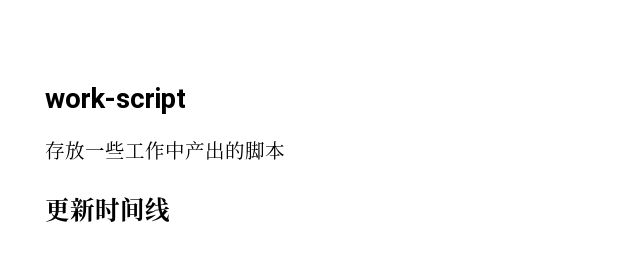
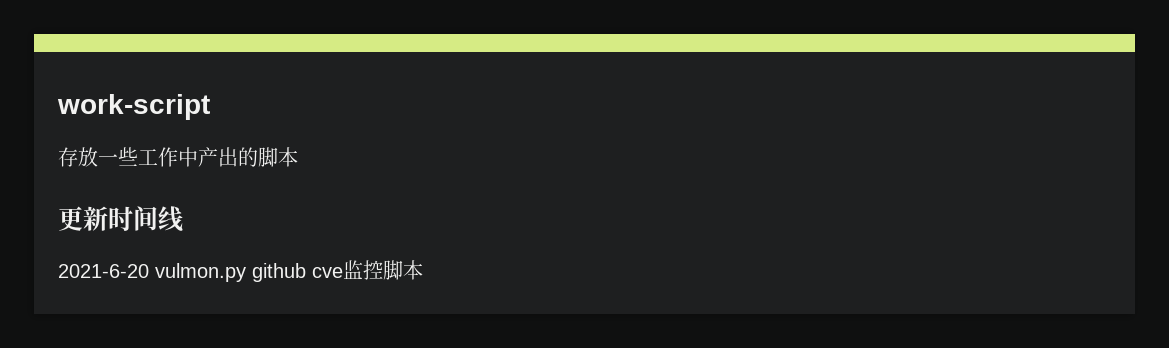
(170, 210) none -> [58,260,423,282] // 2021-6-20 vulmon.py github cve监控脚本

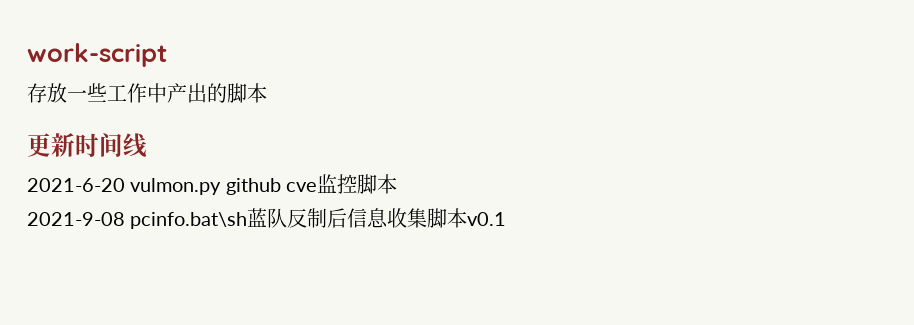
(423, 270) none -> [27,208,507,229] // 2021-9-08 pcinfo.bat\sh蓝队反制后信息收集脚本v0.1

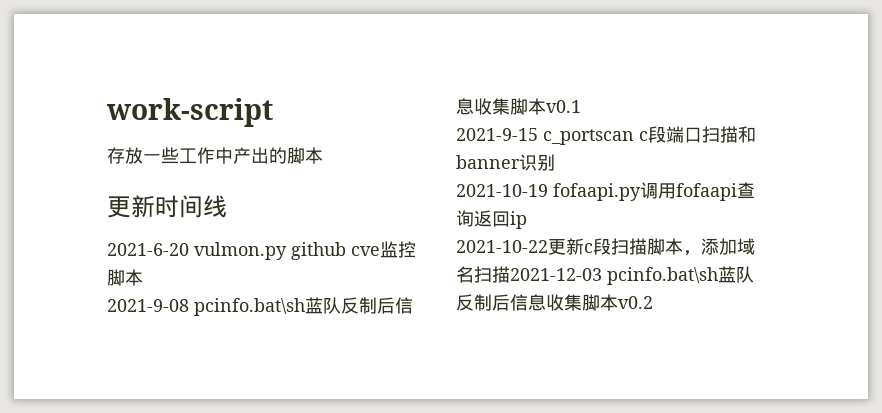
(507, 219) none -> [456,126,756,145] [456,154,555,171] [456,182,755,201] [456,210,527,229] [456,238,755,256] [456,266,754,285] [456,294,653,311] // 2021-9-15 c_portscan c段端口扫描和banner识别 // 2021-10-19 fofaapi.py调用fofaapi查询返回ip // 2021-10-22更新c段扫描脚本，添加域名扫描2021-12-03 pcinfo.bat\sh蓝队反制后信息收集脚本v0.2

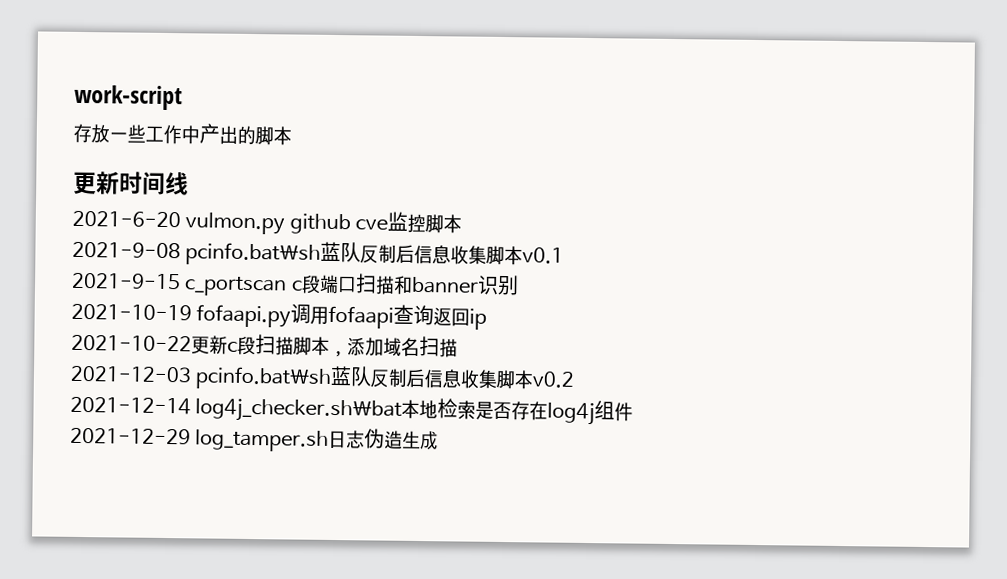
(510, 274) none -> (458, 348) //
(653, 302) none -> [70,396,634,426] [70,427,440,452] // 2021-12-14 log4j_checker.sh\bat本地检索是否存在log4j组件 // 2021-12-29 log_tamper.sh日志伪造生成

